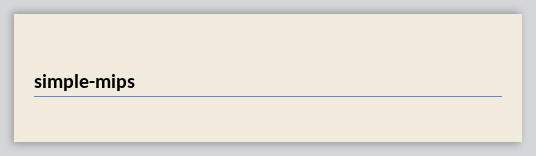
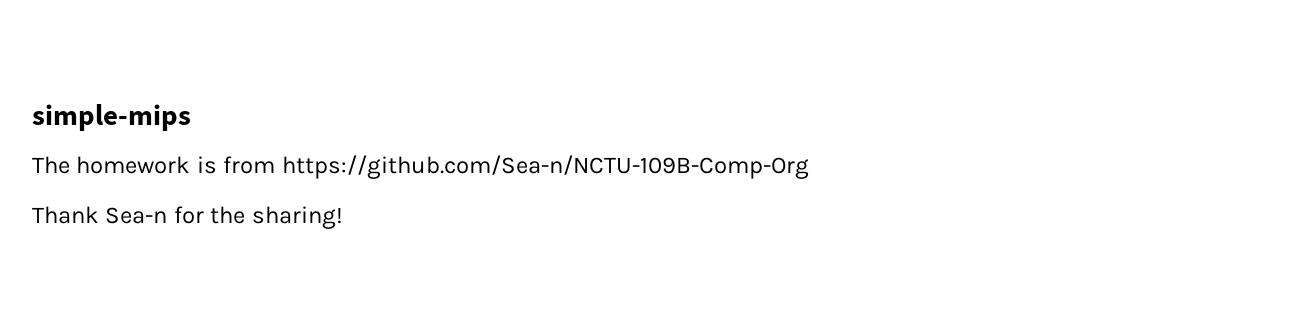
(135, 82) none -> [32,155,809,179] [32,206,343,229] // The homework is from https://github.com/Sea-n/NCTU-109B-Comp-Org // Thank Sea-n for the sharing!

